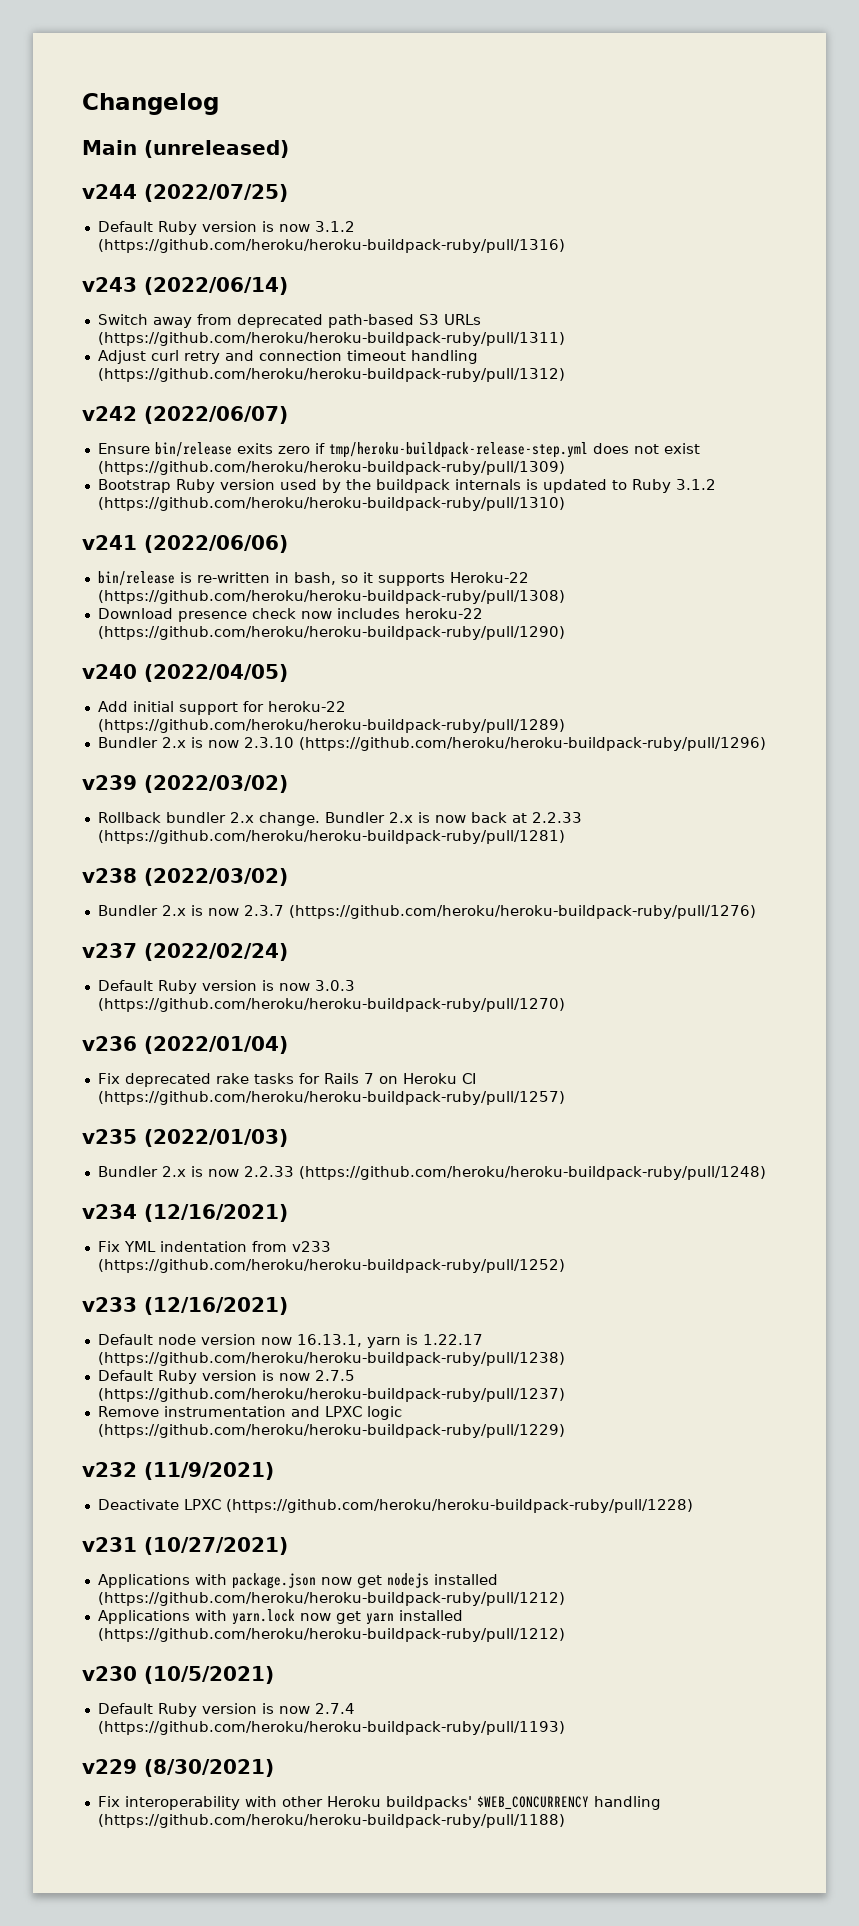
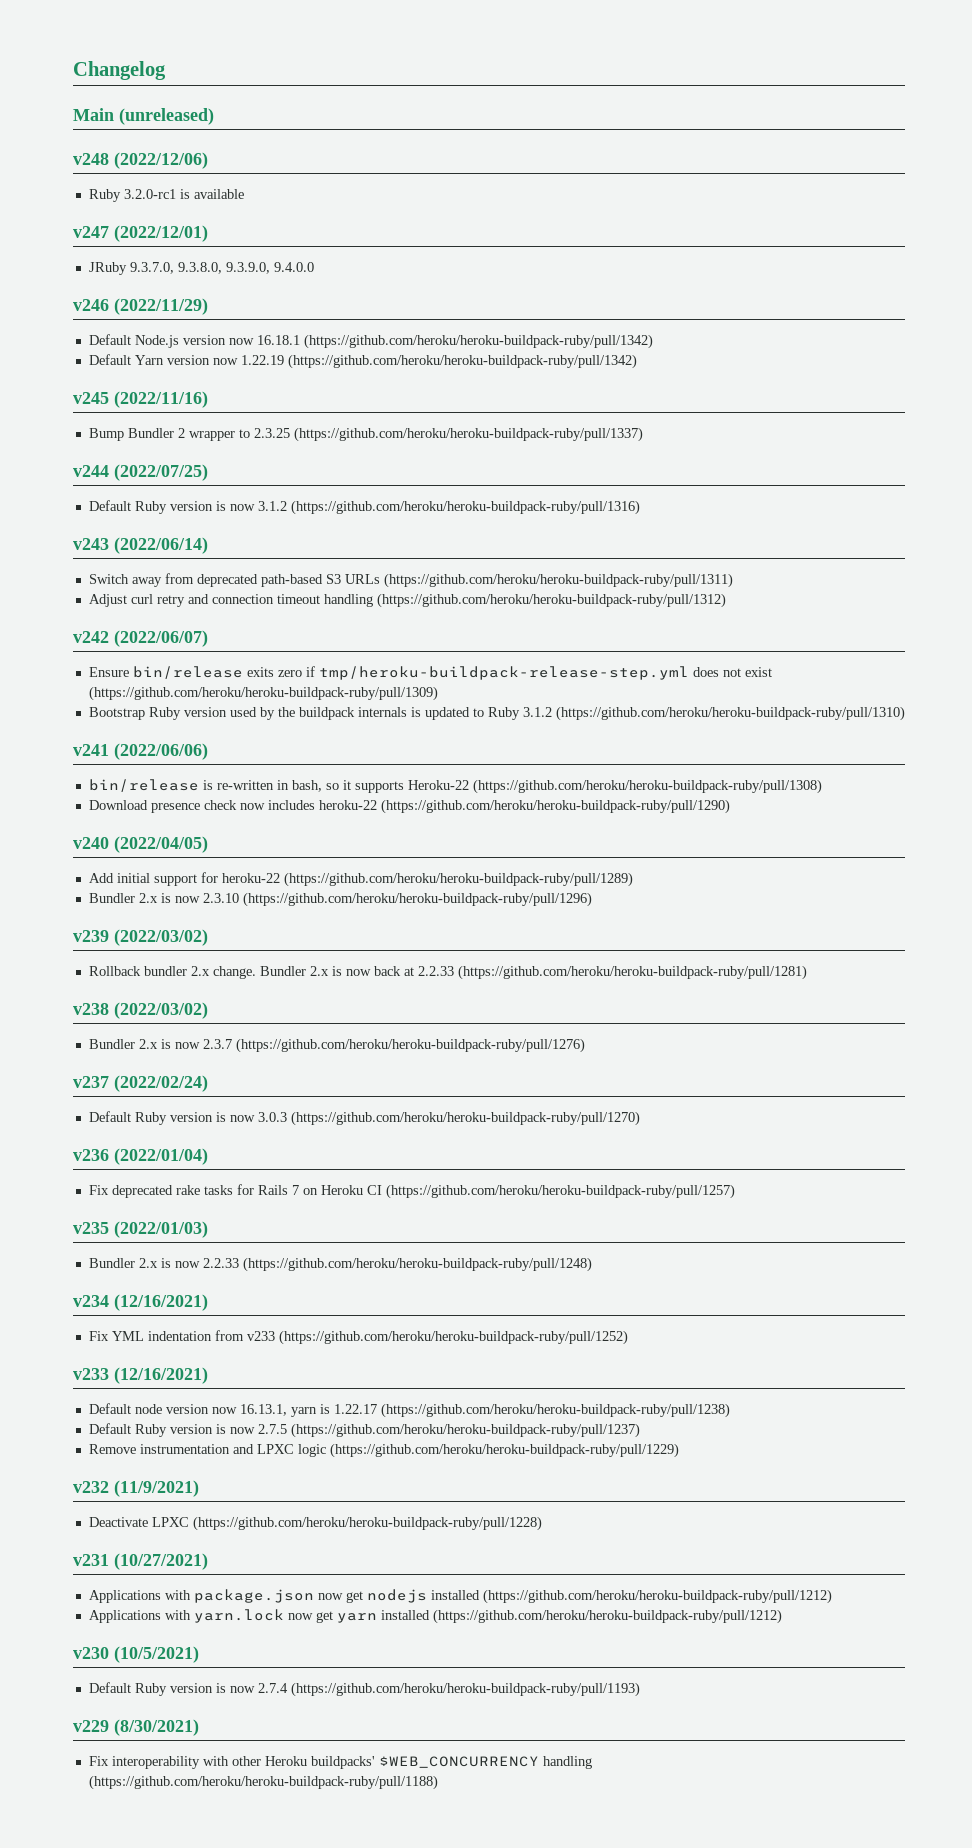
(289, 149) none -> [73,152,208,169] [88,189,244,202] [73,225,208,242] [88,262,314,275] [73,298,208,315] [88,334,653,349] [88,354,637,369] [73,391,208,408] [88,427,643,442] // v248 (2022/12/06) // Ruby 3.2.0-rc1 is available // v247 (2022/12/01) // JRuby 9.3.7.0, 9.3.8.0, 9.3.9.0, 9.4.0.0 // v246 (2022/11/29) // Default Node.js version now 16.18.1 (https://github.com/heroku/heroku-buildpack-ruby/pull/1342) // Default Yarn version now 1.22.19 (https://github.com/heroku/heroku-buildpack-ruby/pull/1342) // v245 (2022/11/16) // Bump Bundler 2 wrapper to 2.3.25 (https://github.com/heroku/heroku-buildpack-ruby/pull/1337)

